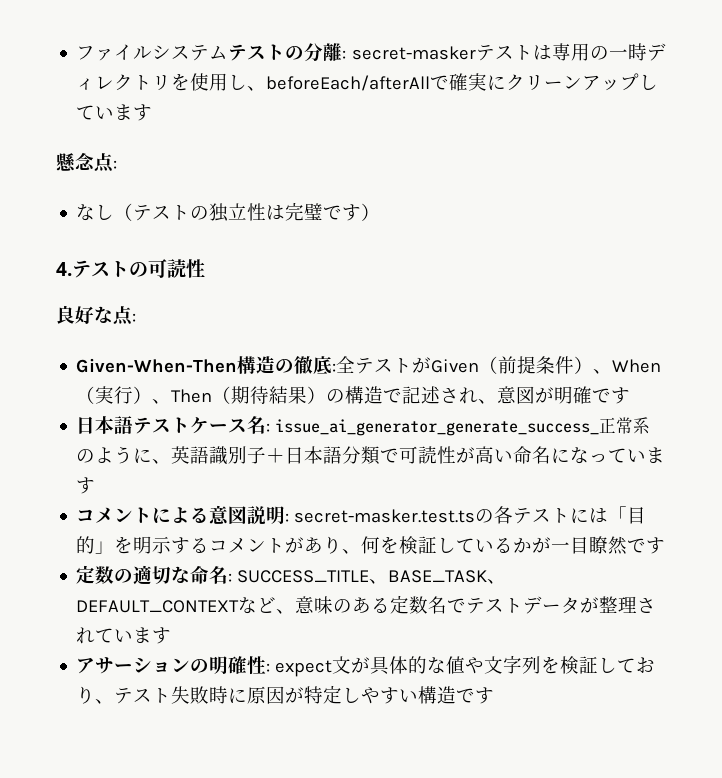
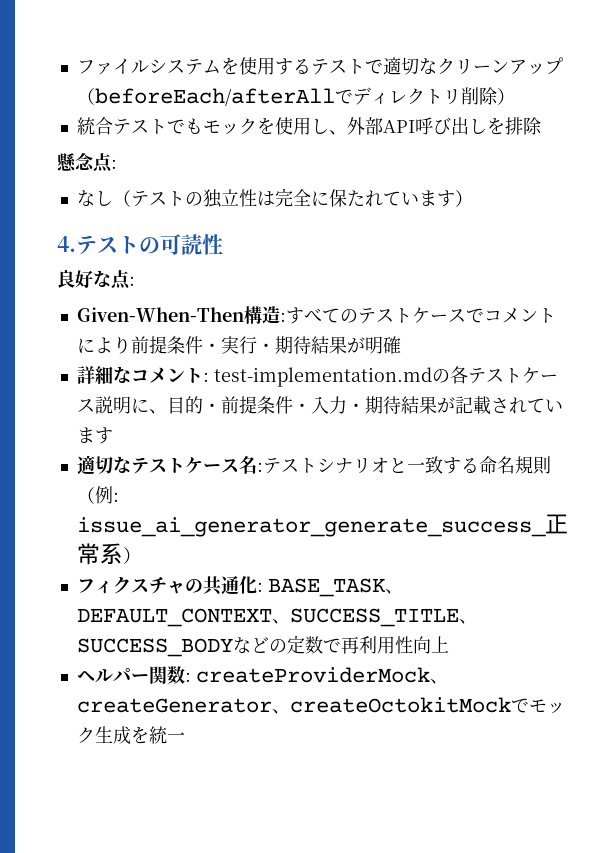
[228,43,666,62] [76,73,659,91] [76,104,153,121] テストの分離: secret-maskerテストは専用の一時ディレクトリを使用し、beforeEach/afterAllで確実にクリーンアップしています -> [220,57,563,75] [76,87,515,106] [76,117,542,135] を使用するテストで適切なクリーンアップ（beforeEach/afterAllでディレクトリ削除） // 統合テストでもモックを使用し、外部API呼び出しを排除
[304,203,343,221] 璧で -> [292,189,437,207] 全に保たれていま
[275,356,662,374] [76,386,631,404] [76,416,134,434] の徹底:全テストがGiven（前提条件）、When（実行）、Then（期待結果）の構造で記述され、意図が明確です // 日本語 -> [279,307,556,324] [76,336,401,354] [76,366,558,387] [76,396,563,415] [76,427,113,444] [76,455,131,475] :すべてのテストケースでコメントにより前提条件・実行・期待結果が明確 // 詳細なコメント: test-implementation.mdの各テストケース説明に、目的・前提条件・入力・期待結果が記載されています // 適切な
[275,417,651,436] [76,446,666,465] [76,477,96,494] [76,505,647,525] [76,536,666,555] [76,565,507,585] [76,595,657,614] [76,627,172,644] [76,655,656,677] [76,685,495,704] issue_ai_generator_generate_success_正常系のように、英語識別子＋日本語分類で可読性が高い命名になっています // コメントによる意図説明: secret-masker.test.tsの各テストには「目的」を明示するコメントがあり、何を検証しているかが一目瞭然です // 定数の適切な命名: SUCCESS_TITLE、BASE_TASK、DEFAULT_CONTEXTなど、意味のある定数名でテストデータが整理されています // アサーションの明確性: expect文が具体的な値や文字列を検証しており、テスト失敗時に原因が特定しやすい構造です -> [262,456,551,475] [76,486,119,504] [76,514,568,537] [76,543,141,565] [76,576,403,597] [76,608,477,627] [76,635,449,657] [76,666,448,684] [76,697,565,714] [76,726,185,744] テストシナリオと一致する命名規則（例: issue_ai_generator_generate_success_正常系） // フィクスチャの共通化: BASE_TASK、DEFAULT_CONTEXT、SUCCESS_TITLE、SUCCESS_BODYなどの定数で再利用性向上 // ヘルパー関数: createProviderMock、createGenerator、createOctokitMockでモック生成を統一

